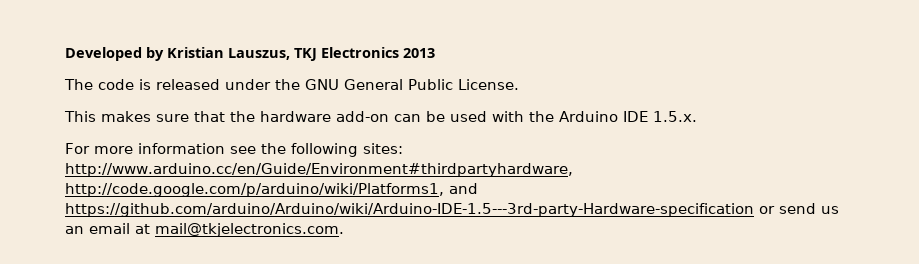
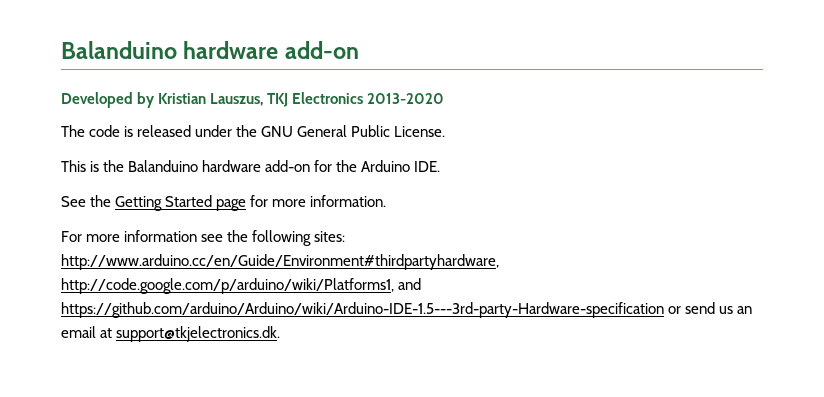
(65, 54) none -> [61,41,359,59] Balanduino hardware add-on //
[403,48,435,58] 2013 -> [367,93,445,104] 2013-2020
[101,111,697,122] makes sure that the hardware add-on can be used with the Arduino IDE 1.5.x. -> [90,160,441,172] [61,195,387,211] is the Balanduino hardware add-on for the Arduino IDE. // See the Getting Started page for more information.
[155,223,344,237] mail@tkjelectronics.com. -> [116,326,281,342] support@tkjelectronics.dk.

